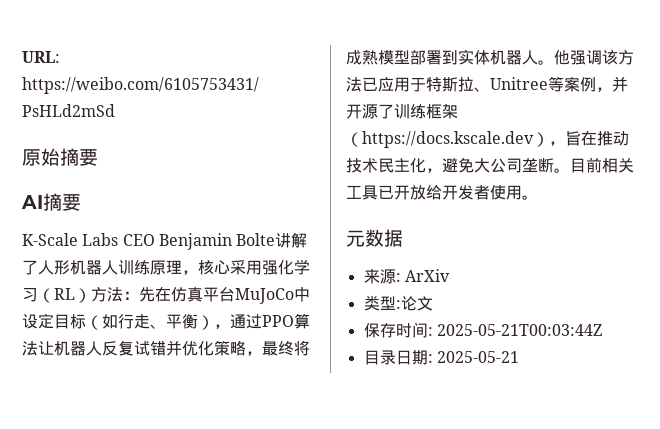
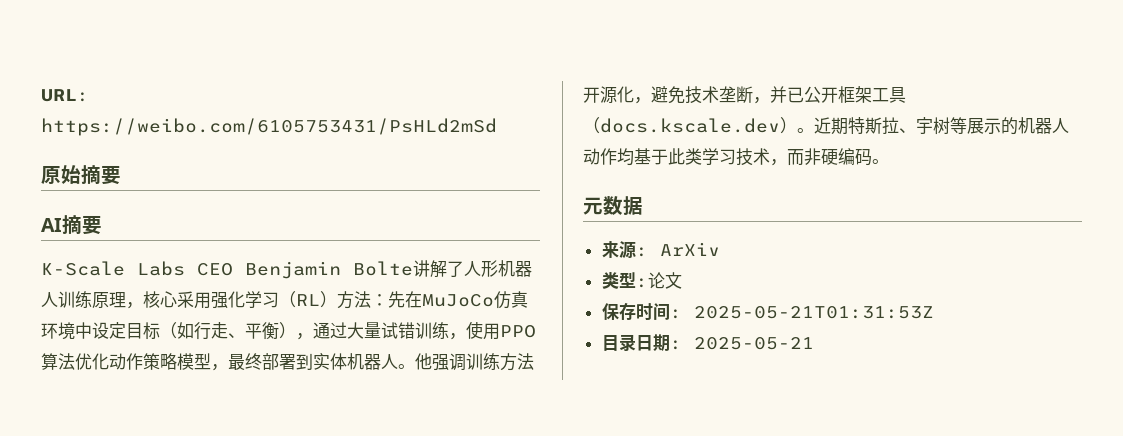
[171,287,294,304] 仿真平台MuJoCo -> [422,291,528,309] [41,322,75,340] MuJoCo仿真环境
[262,313,310,329] [22,340,310,356] [346,49,410,65] PPO算法让机器人反复试错并优化策略，最终将成熟模型 -> [347,321,536,340] [41,353,262,371] 大量试错训练，使用PPO算法优化动作策略模型，最终
[602,50,634,65] [346,76,628,92] [346,104,458,119] [346,131,629,148] [346,157,634,173] [346,184,522,200] 该方法已应用于特斯拉、Unitree等案例，并开源了训练框架（https://docs.kscale.dev），旨在推动技术民主化，避免大公司垄断。目前相关工具已开放给开发者使用 -> [466,353,534,371] [583,86,906,104] [583,117,1069,135] [583,148,872,166] 训练方法开源化，避免技术垄断，并已公开框架工具（docs.kscale.dev）。近期特斯拉、宇树等展示的机器人动作均基于此类学习技术，而非硬编码
[436,324,602,336] 2025-05-21T00:03:44Z -> [693,306,934,319] 2025-05-21T01:31:53Z

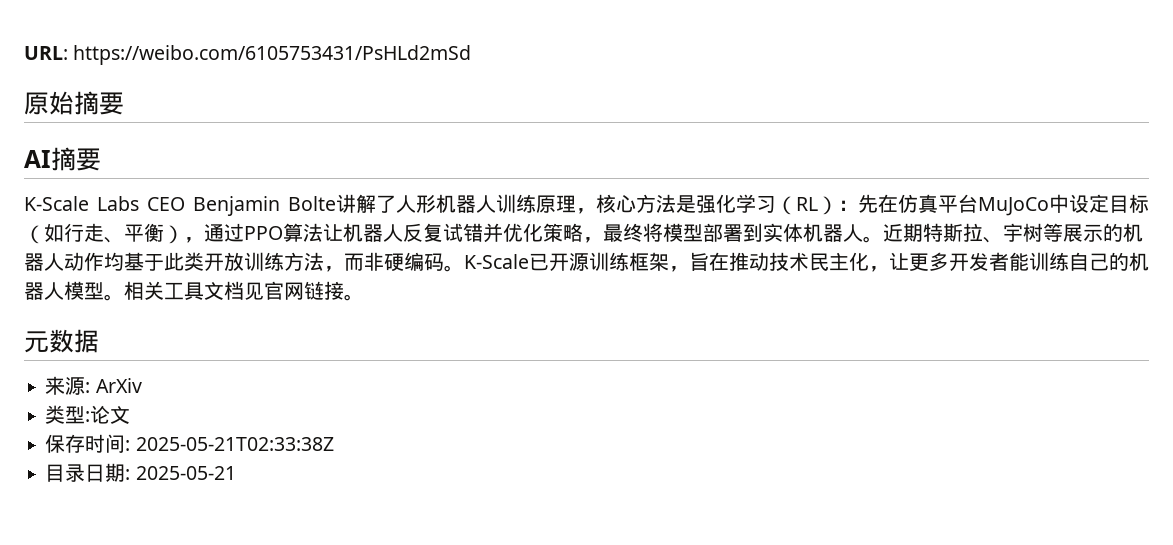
[177,291,211,309] 采用 -> [636,194,696,213] 方法是
[337,291,528,309] [41,322,75,340] 方法：先在MuJoCo仿真环境 -> [838,194,1049,216] ：先在仿真平台MuJoCo
[347,321,536,340] [41,353,262,371] 大量试错训练，使用PPO算法优化动作策略模型，最终 -> [244,223,703,243] PPO算法让机器人反复试错并优化策略，最终将模型
[415,353,534,371] [583,86,906,104] [583,117,814,134] 他强调训练方法开源化，避免技术垄断，并已公开框架工具（docs.kscale.dev）。 -> (883, 239) none
[702,148,770,166] 学习技术 -> [204,252,324,271] 开放训练方法
(889, 161) none -> [464,252,1149,272] [24,281,364,301] K-Scale已开源训练框架，旨在推动技术民主化，让更多开发者能训练自己的机器人模型。相关工具文档见官网链接。
[693,306,934,319] 2025-05-21T01:31:53Z -> [135,437,334,451] 2025-05-21T02:33:38Z

